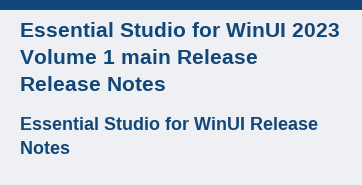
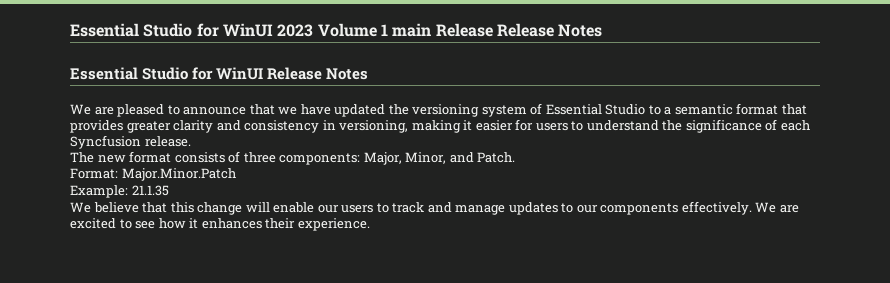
(70, 147) none -> [70,103,807,117] [70,119,810,133] [70,135,191,149] [70,151,516,165] [70,168,236,181] [70,185,169,198] [70,201,799,215] [70,218,370,231] // We are pleased to announce that we have updated the versioning system of Essential Studio to a semantic format that provides greater clarity and consistency in versioning, making it easier for users to understand the significance of each Syncfusion release. // The new format consists of three components: Major, Minor, and Patch. // Format: Major.Minor.Patch // Example: 21.1.35 // We believe that this change will enable our users to track and manage updates to our components effectively. We are excited to see how it enhances their experience.

